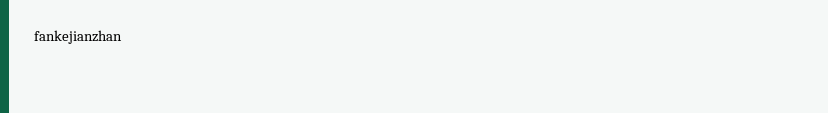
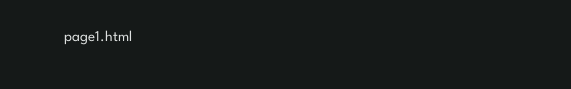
[34,30,122,44] fankejianzhan -> [64,30,132,45] page1.html

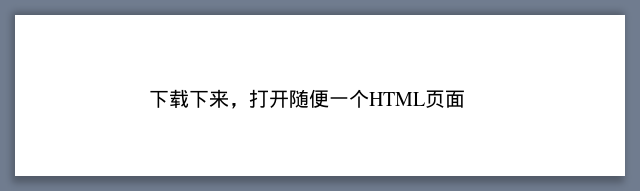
[64,30,132,45] page1.html -> [149,89,466,109] 下载下来，打开随便一个HTML页面

